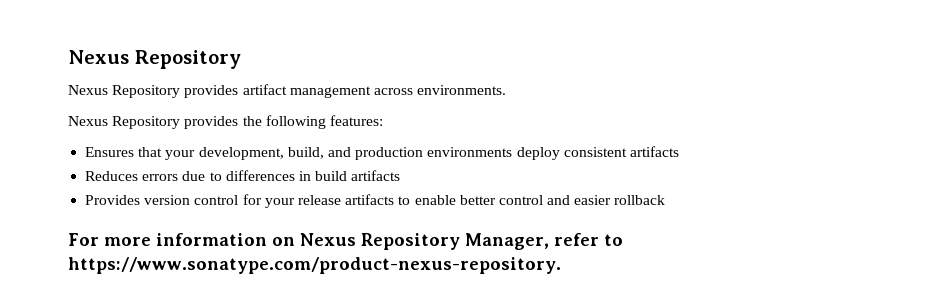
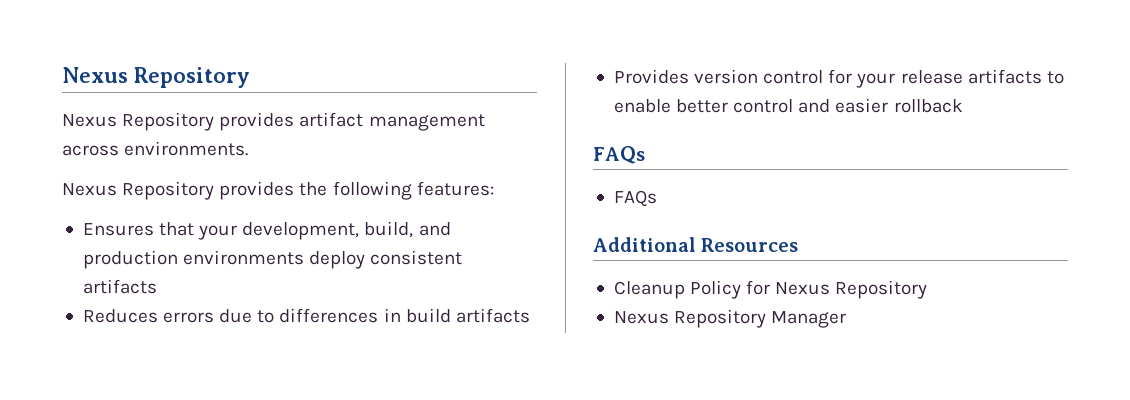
[68,233,623,250] [68,257,561,274] For more information on Nexus Repository Manager, refer to https://www.sonatype.com/product-nexus-repository. -> [593,146,645,164] [613,190,657,207] [593,237,799,252] [613,280,928,299] [613,309,847,328] FAQs // FAQs // Additional Resources // Cleanup Policy for Nexus Repository // Nexus Repository Manager

